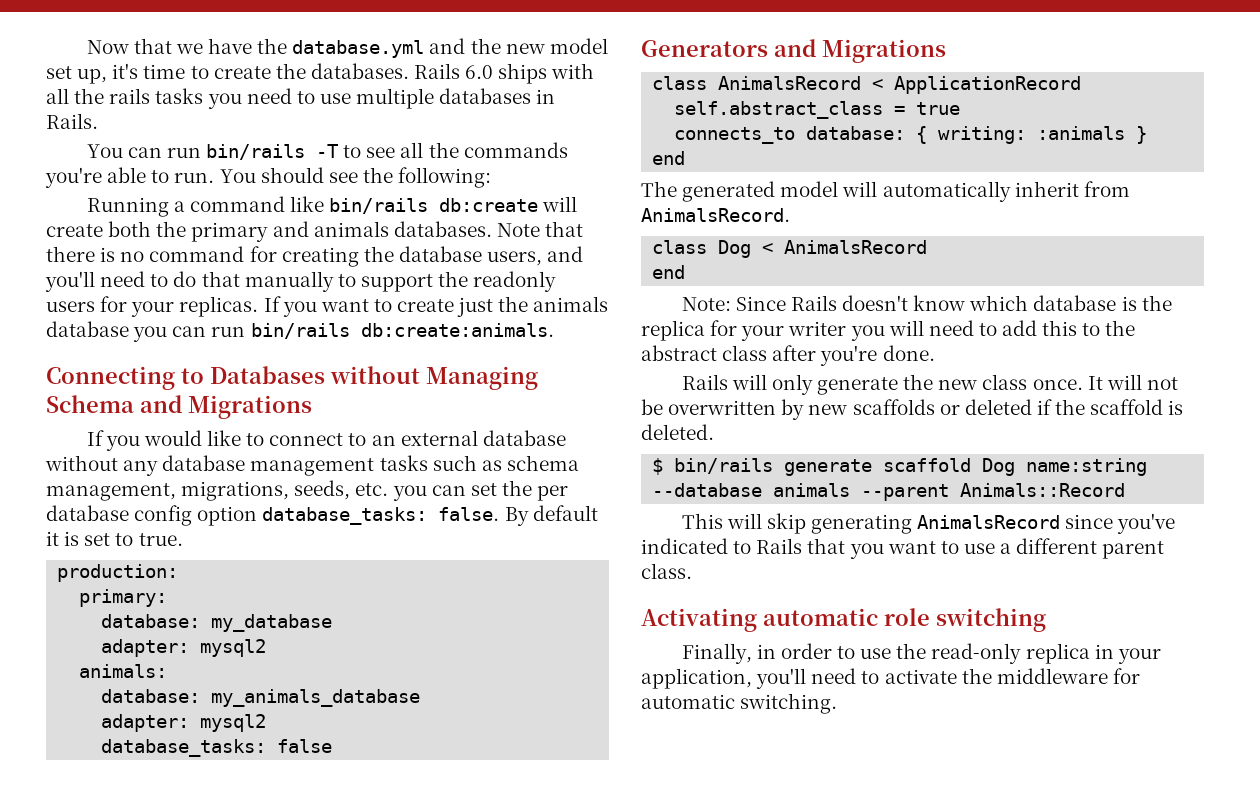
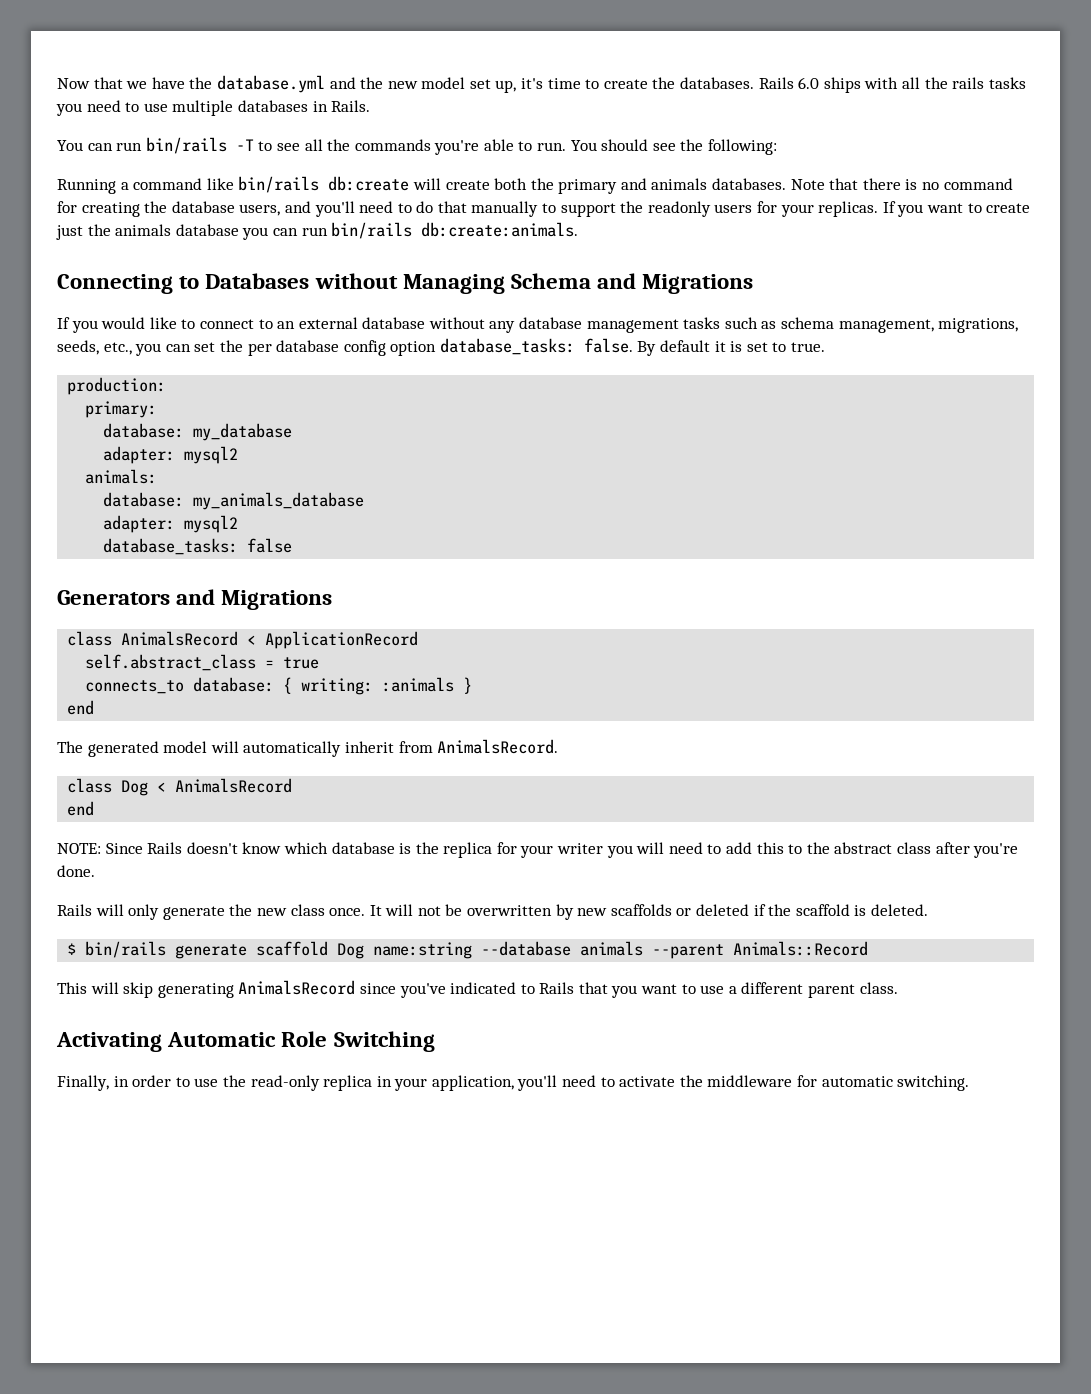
[355,483,389,496] etc. -> [103,342,132,355] etc.,
[681,297,731,311] Note: -> [57,843,101,854] NOTE:
[763,608,1046,632] automatic role switching -> [167,1031,435,1052] Automatic Role Switching

